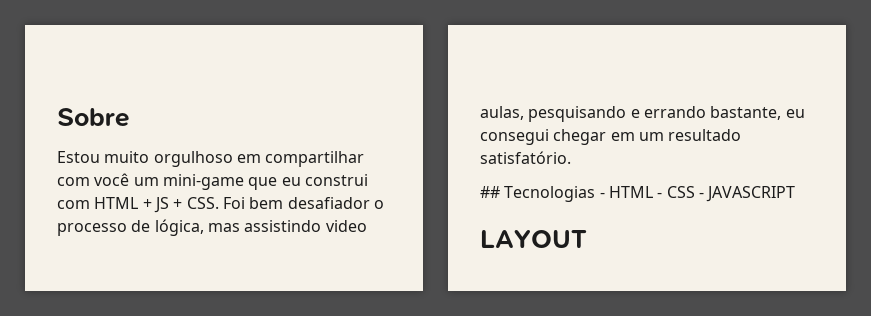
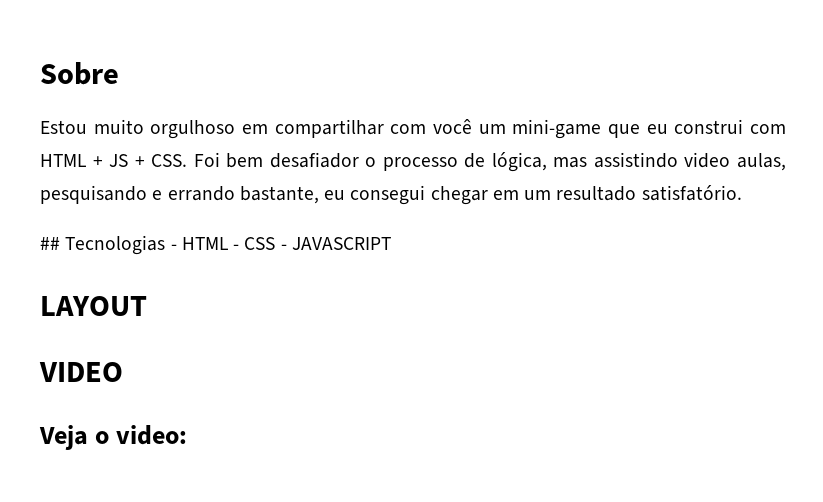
(587, 239) none -> [39,362,123,382] [39,425,188,450] // VIDEO // Veja o video:

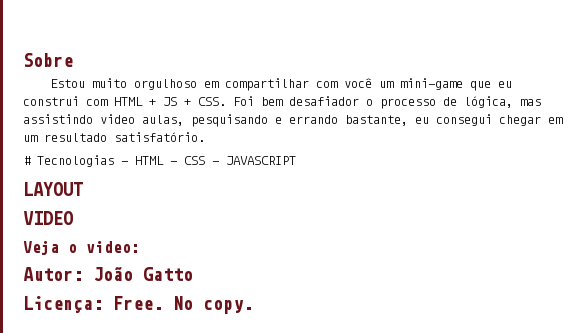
[40,237,60,250] ## -> [23,156,31,165] #
(188, 435) none -> [23,267,193,281] [23,296,253,314] // Autor: João Gatto // Licença: Free. No copy.

